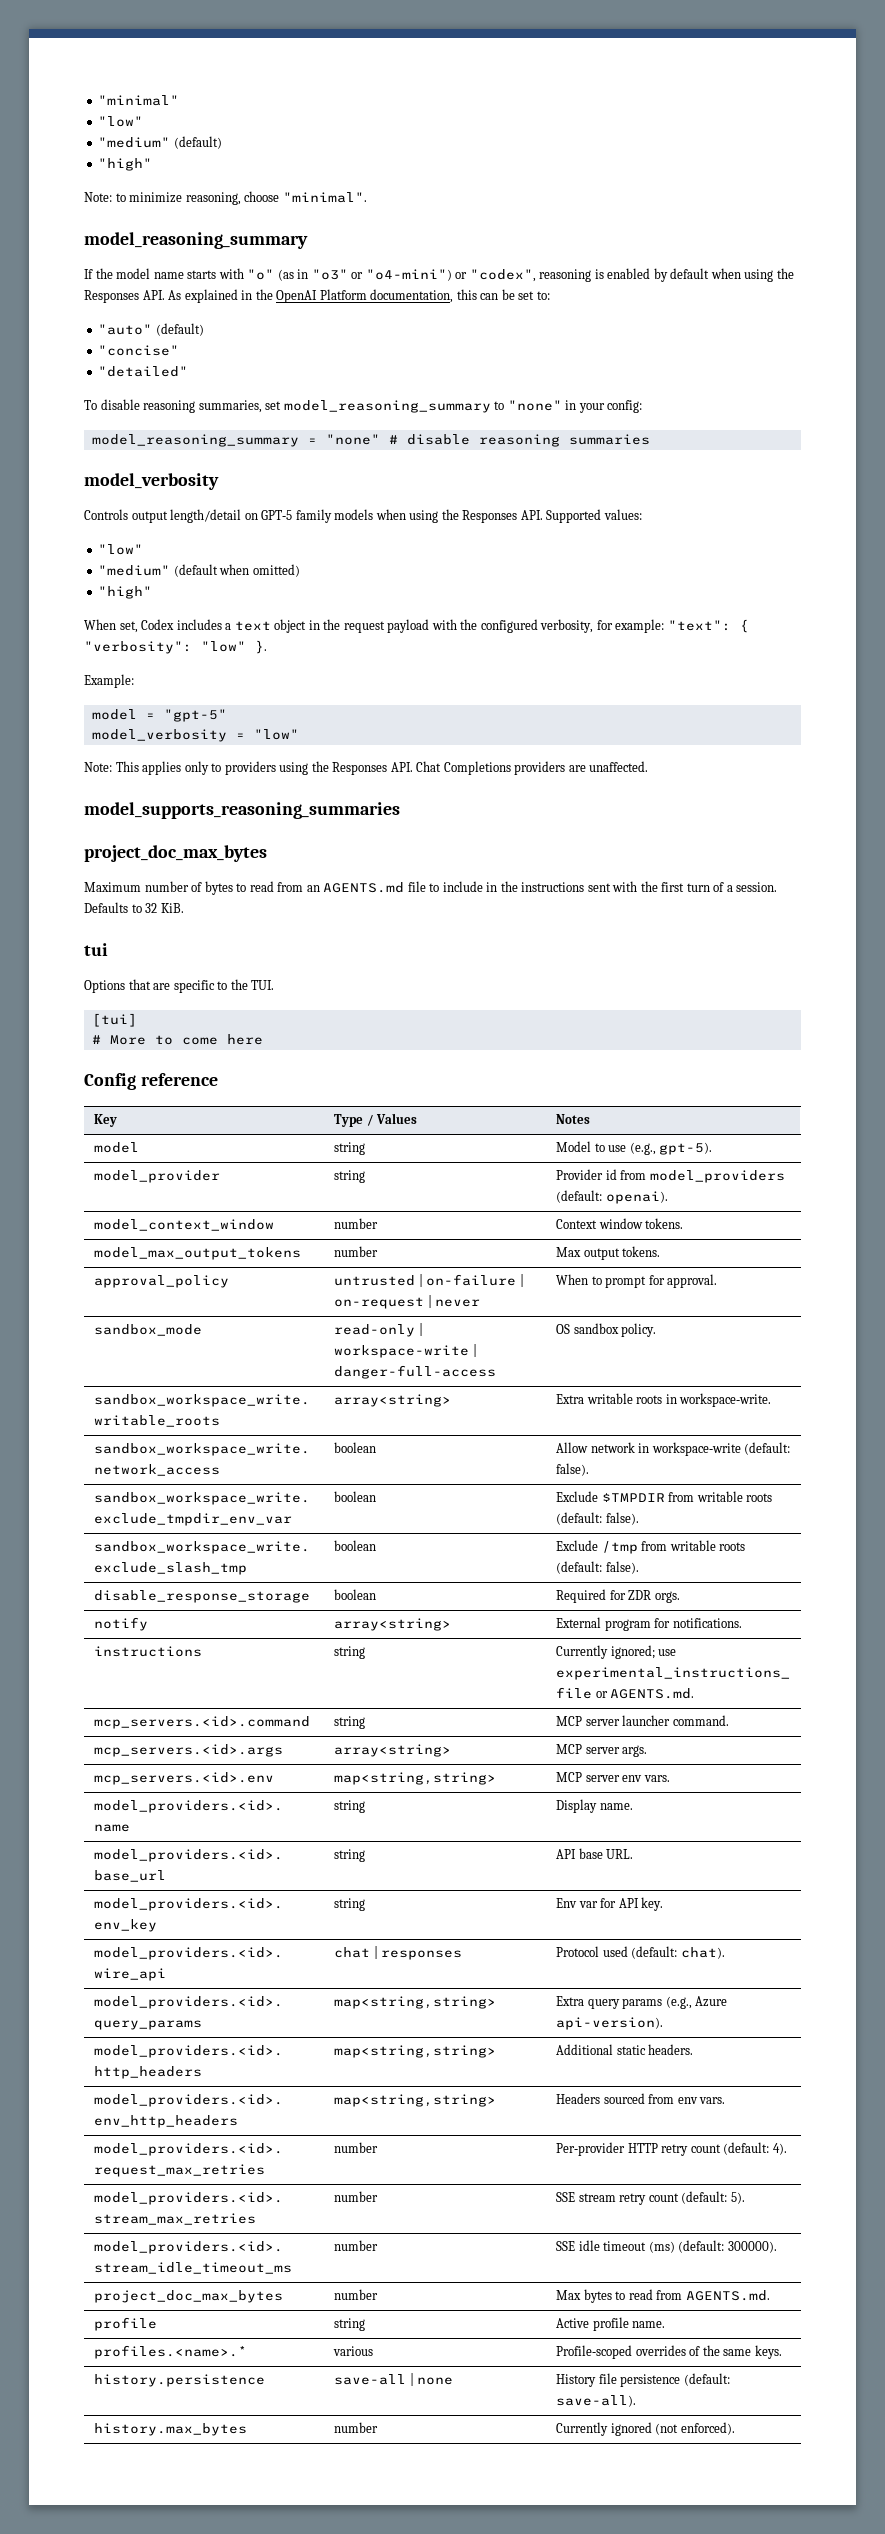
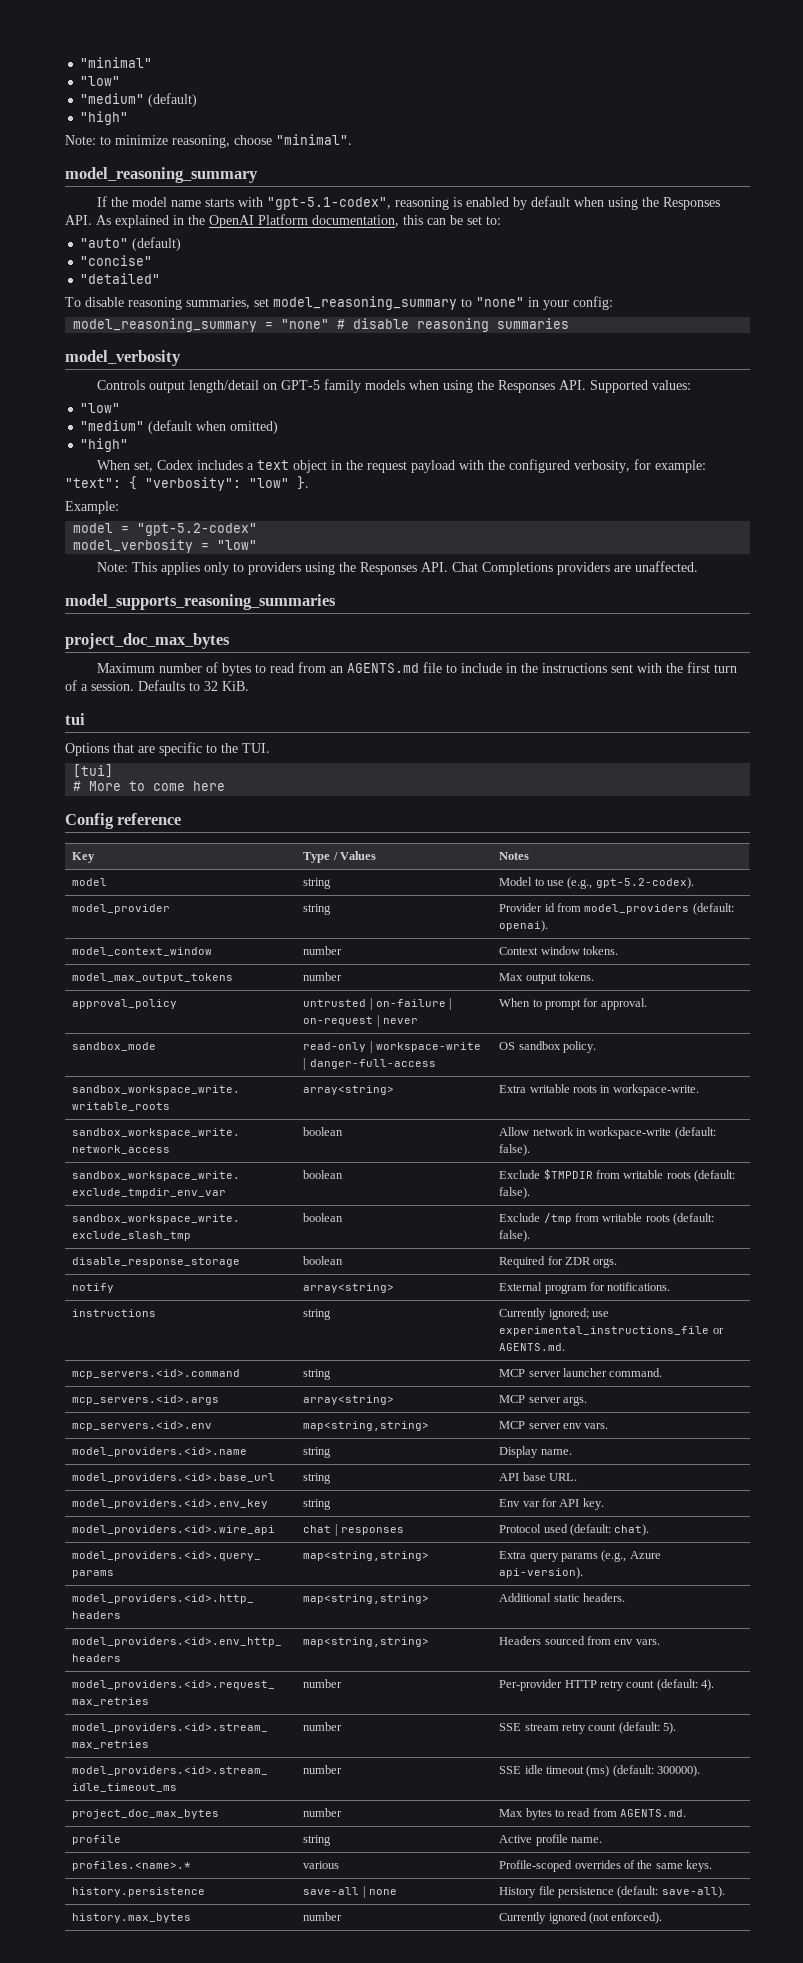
[247,269,536,282] "o" (as in "o3" or "o4-mini") or "codex", -> [267,197,392,210] "gpt-5.1-codex",
[163,709,227,722] "gpt-5" -> [137,523,258,536] "gpt-5.2-codex"
[659,1142,713,1155] gpt-5). -> [595,877,694,889] gpt-5.2-codex).

